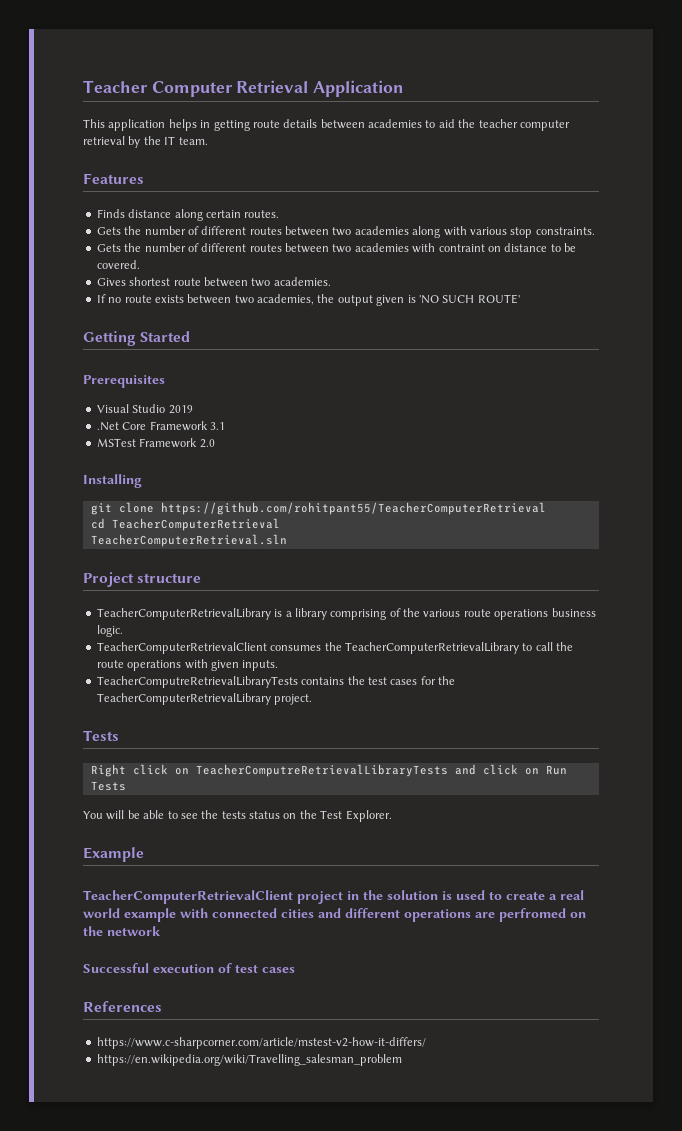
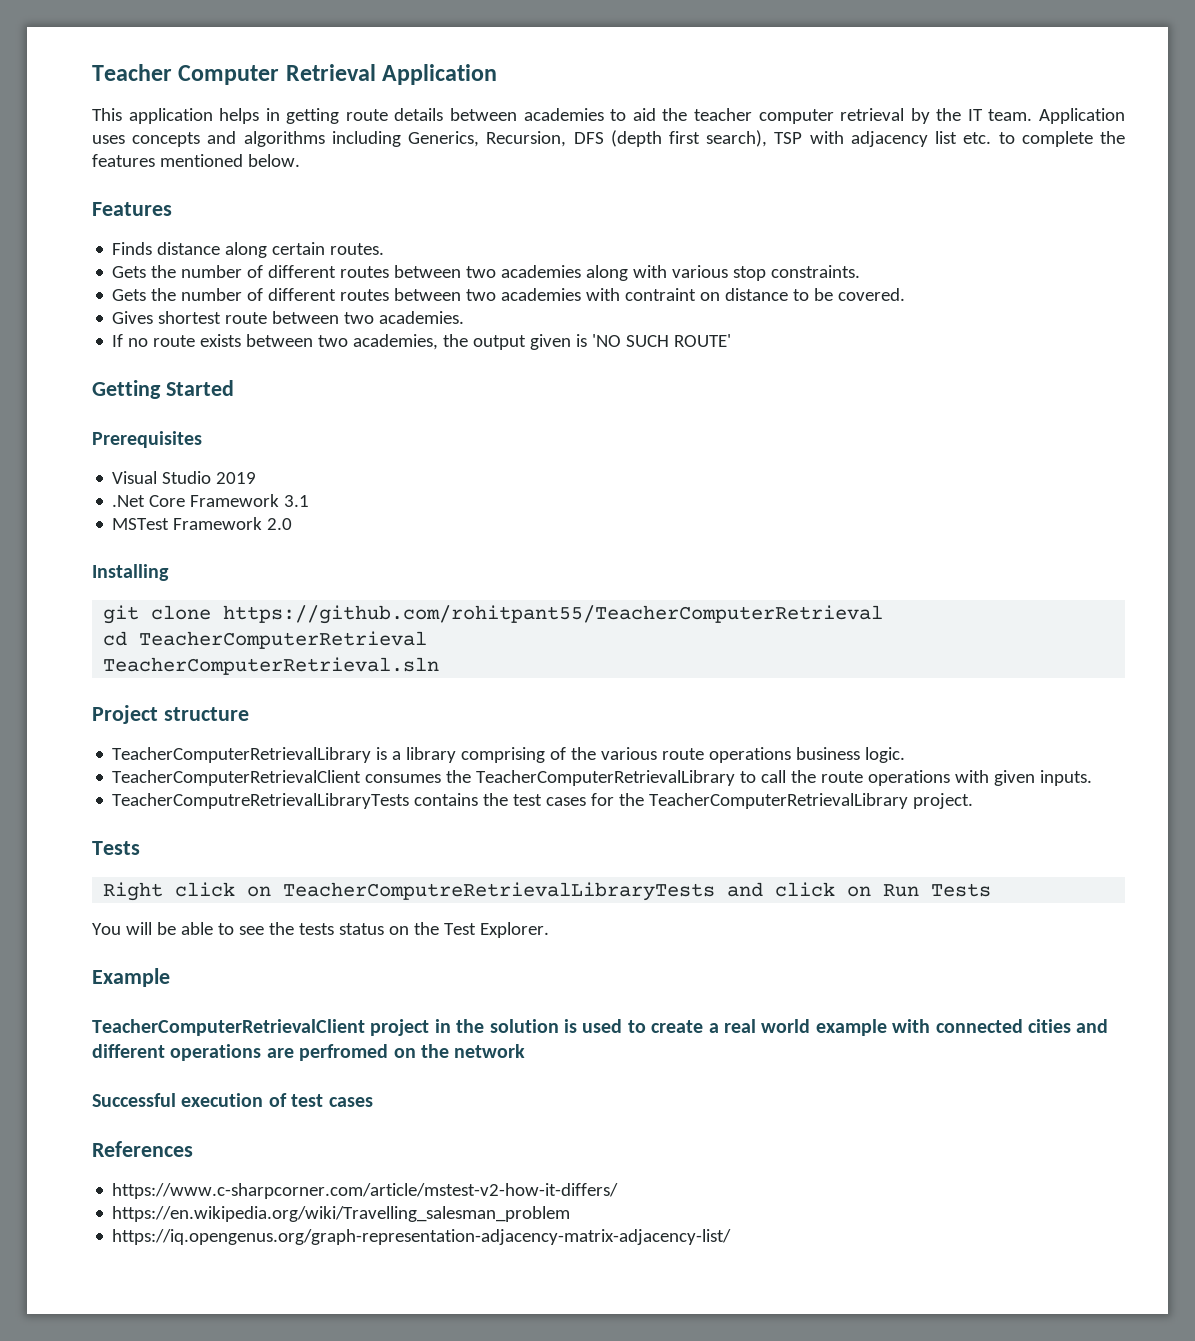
(208, 141) none -> [1038,108,1125,124] [92,130,1125,147] [92,154,300,167] Application uses concepts and algorithms including Generics, Recursion, DFS (depth first search), TSP with adjacency list etc. to complete the features mentioned below.
(402, 1060) none -> [112,1229,732,1245] // https://iq.opengenus.org/graph-representation-adjacency-matrix-adjacency-list/

